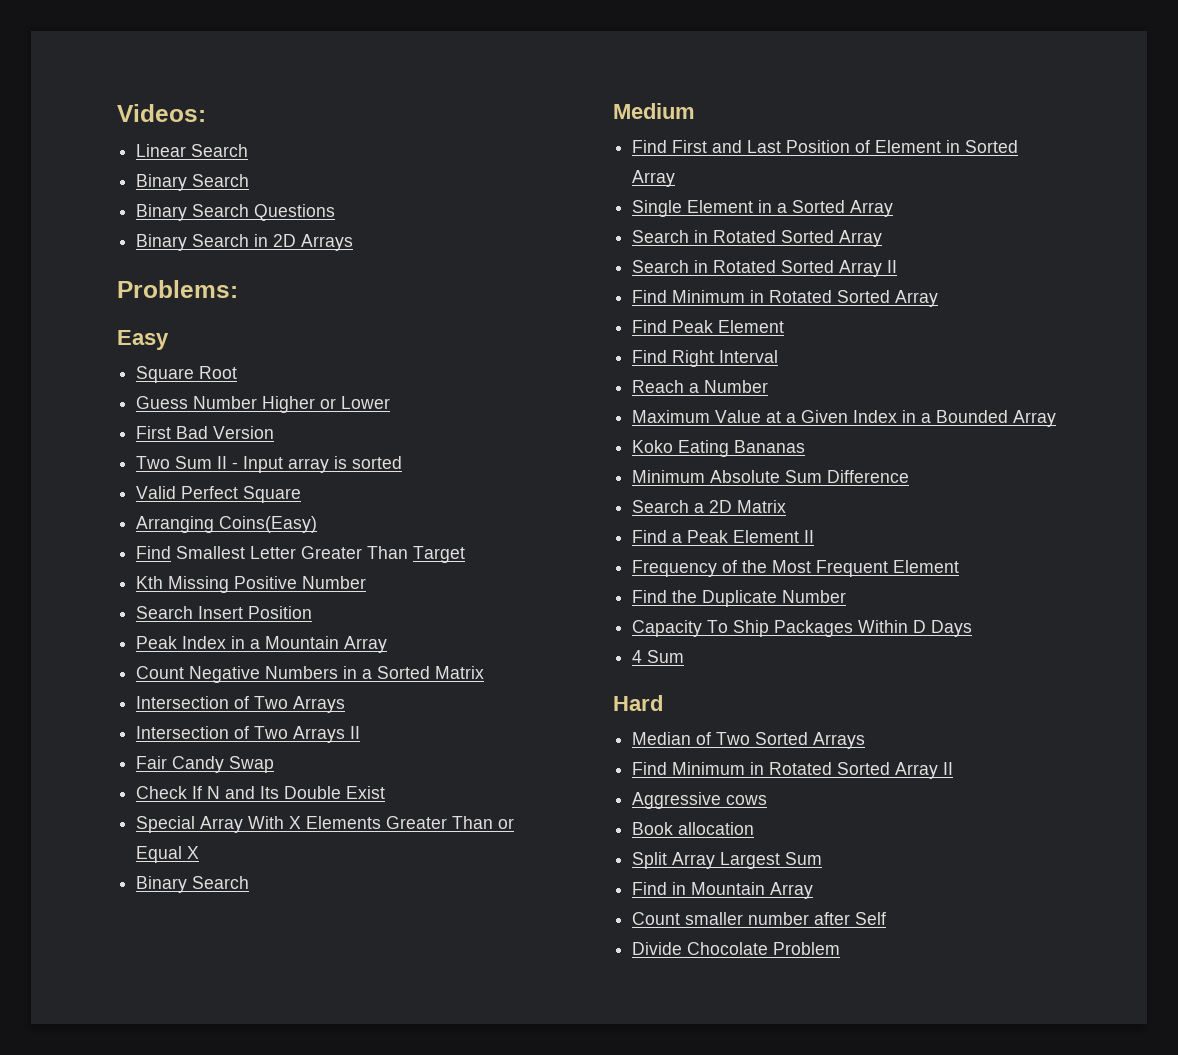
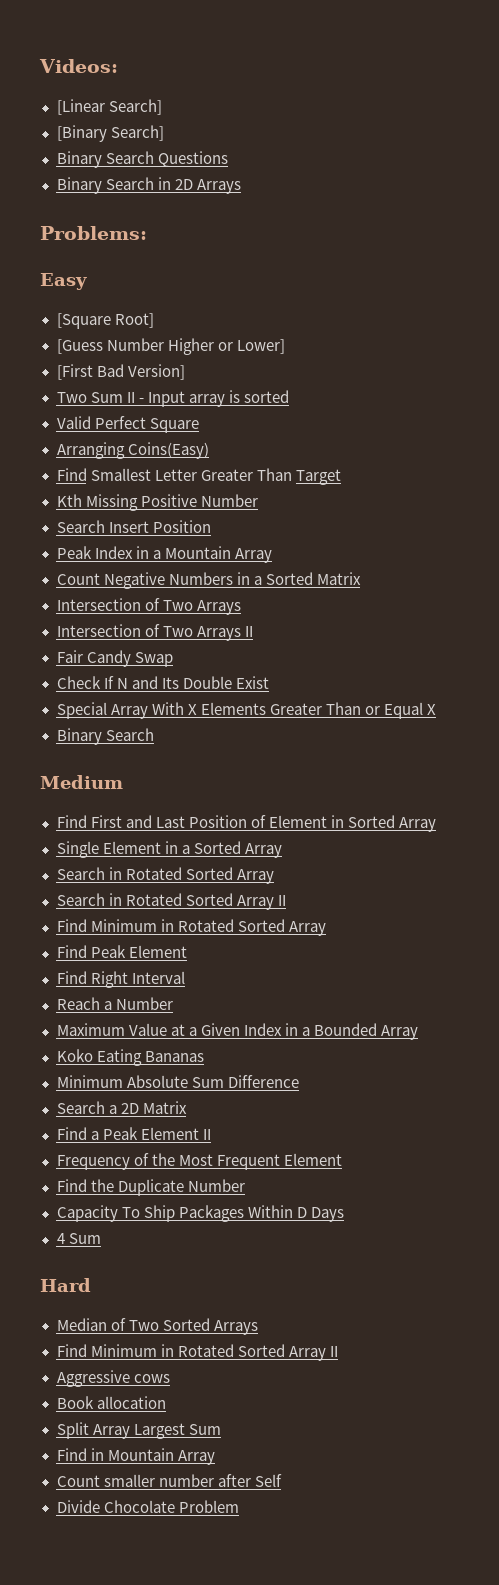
[136,144,249,157] [136,174,250,191] Linear Search // Binary Search -> [56,99,162,115] [56,125,164,142] [Linear Search] // [Binary Search]
[136,366,238,383] [136,396,391,413] [136,426,275,439] Square Root // Guess Number Higher or Lower // First Bad Version -> [56,313,154,329] [56,338,285,355] [56,364,185,380] [Square Root] // [Guess Number Higher or Lower] // [First Bad Version]

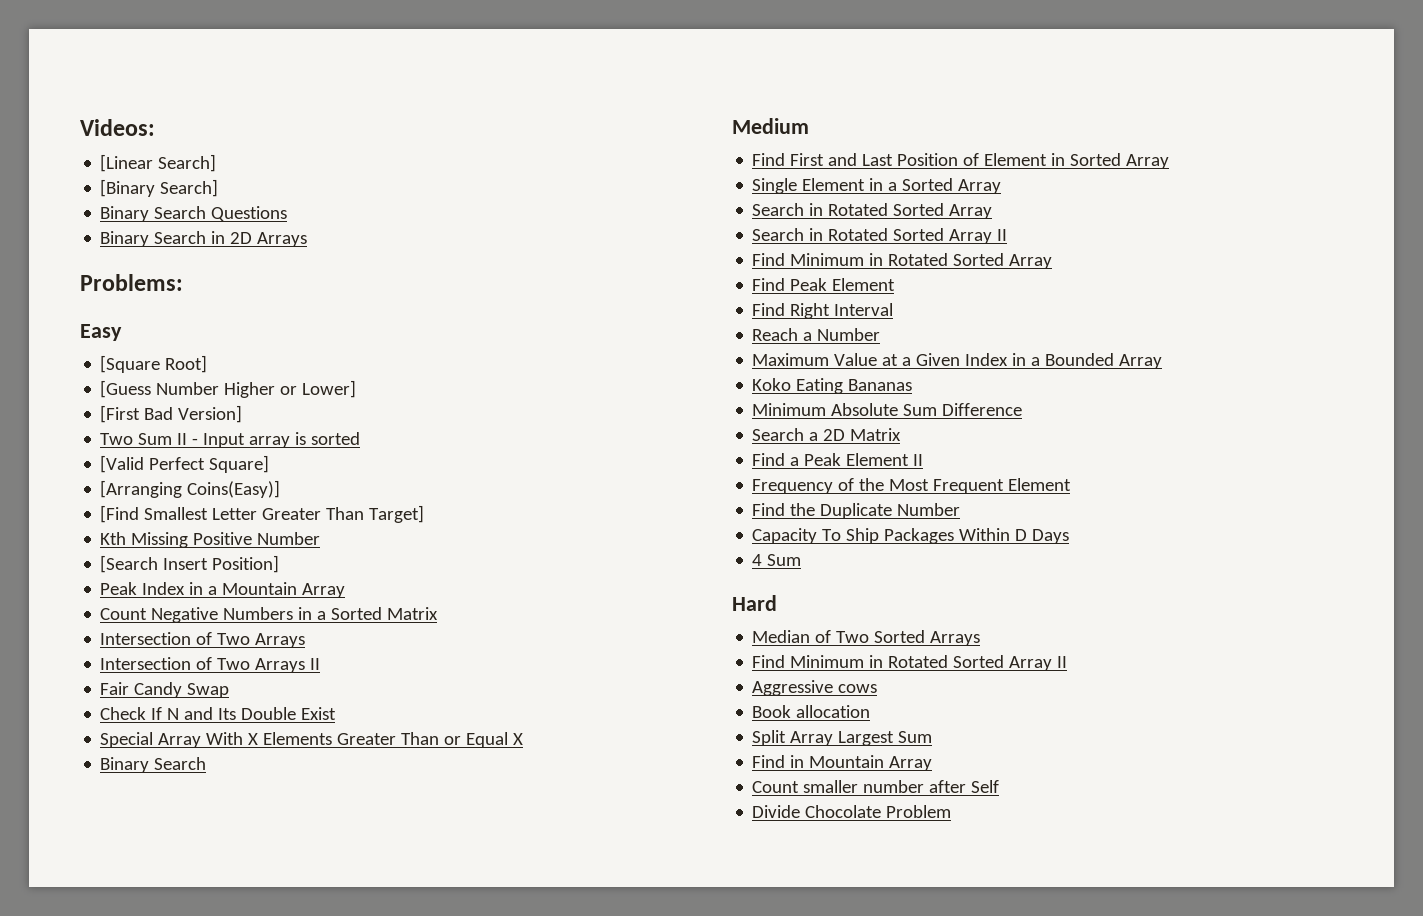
[56,416,199,433] [56,442,209,459] [56,468,87,481] Valid Perfect Square // Arranging Coins(Easy) // Find -> [100,455,270,473] [100,480,281,498] [100,505,140,523] [Valid Perfect Square] // [Arranging Coins(Easy)] // [Find
[295,469,341,485] Target -> [369,505,425,523] Target]
[56,520,211,533] Search Insert Position -> [100,555,280,573] [Search Insert Position]

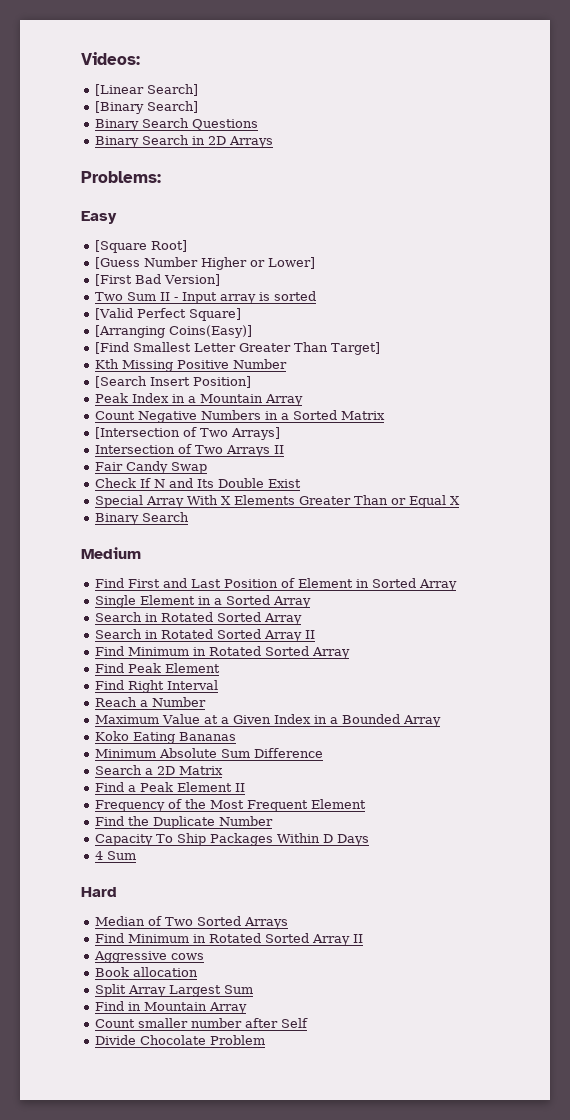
[100,632,306,648] Intersection of Two Arrays -> [94,427,280,440] [Intersection of Two Arrays]

